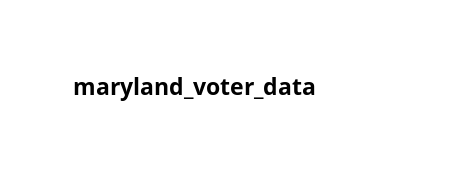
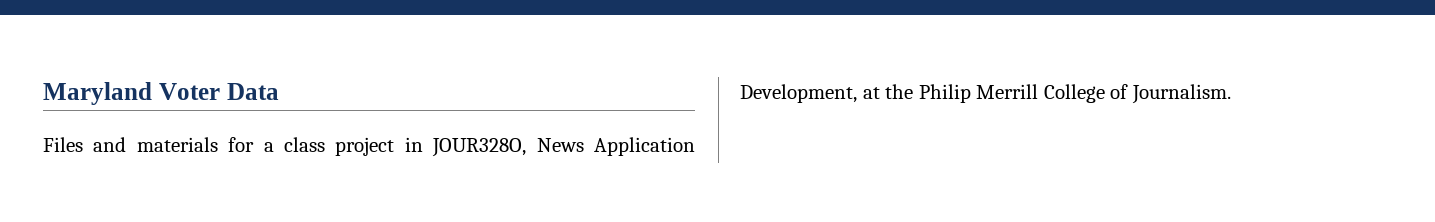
[73,77,316,101] maryland_voter_data -> [43,82,279,105] [43,137,695,157] [740,84,1231,104] Maryland Voter Data // Files and materials for a class project in JOUR328O, News Application Development, at the Philip Merrill College of Journalism.

